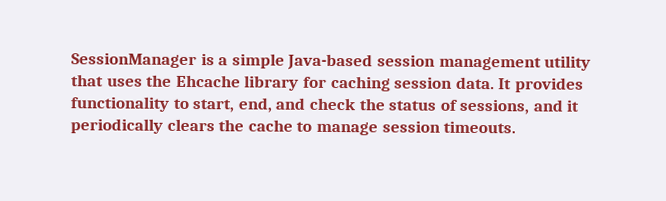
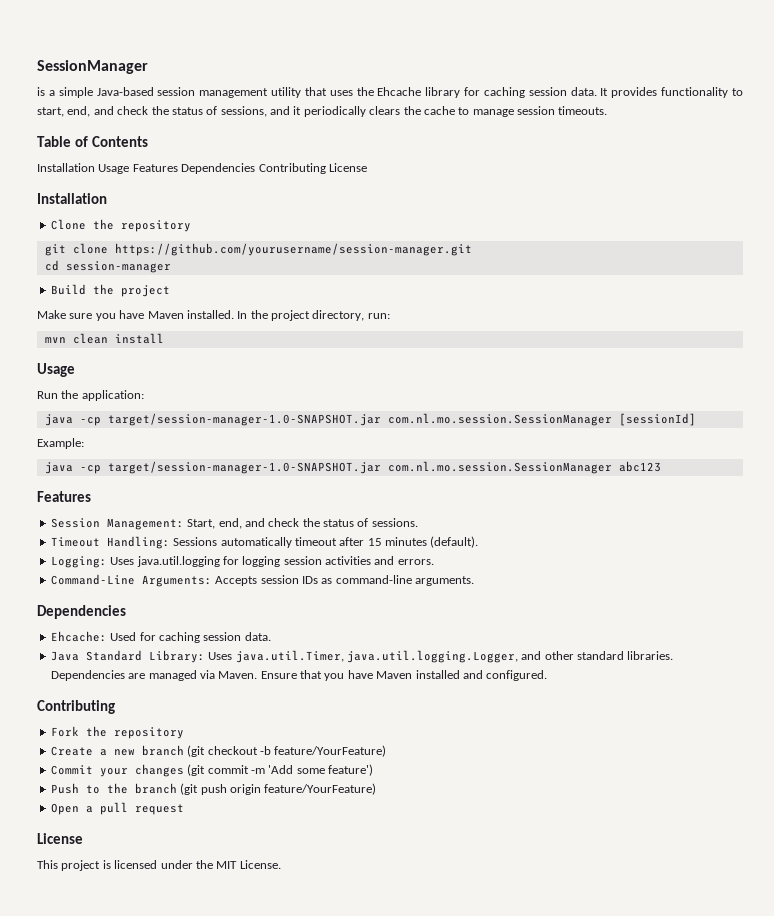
(197, 60) none -> (148, 67) //
(517, 127) none -> [37,136,148,147] [37,163,367,174] [37,193,107,204] [50,219,191,232] [44,243,472,256] [44,260,171,273] [50,284,170,297] [37,310,390,321] [44,333,164,344] [37,363,75,377] [37,390,144,401] [44,413,696,426] [37,438,84,449] [44,461,661,474] [37,491,91,502] [50,518,418,530] [50,536,479,549] [50,556,434,568] [50,574,474,587] [37,605,126,619] [50,631,271,643] [50,650,674,663] [50,670,548,681] [37,700,115,714] [50,726,184,739] [50,745,387,757] [50,764,373,777] [50,783,377,795] [50,802,184,815] [37,833,83,844] [37,860,281,871] // Table of Contents // Installation Usage Features Dependencies Contributing License // Installation // Clone the repository // git clone https://github.com/yourusername/session-manager.git // cd session-manager // Build the project // Make sure you have Maven installed. In the project directory, run: // mvn clean install // Usage // Run the application: // java -cp target/session-manager-1.0-SNAPSHOT.jar com.nl.mo.session.SessionManager [sessionId] // Example: // java -cp target/session-manager-1.0-SNAPSHOT.jar com.nl.mo.session.SessionManager abc123 // Features // Session Management: Start, end, and check the status of sessions. // Timeout Handling: Sessions automatically timeout after 15 minutes (default). // Logging: Uses java.util.logging for logging session activities and errors. // Command-Line Arguments: Accepts session IDs as command-line arguments. // Dependencies // Ehcache: Used for caching session data. // Java Standard Library: Uses java.util.Timer, java.util.logging.Logger, and other standard libraries. Dependencies are managed via Maven. Ensure that you have Maven installed and configured. // Contributing // Fork the repository // Create a new branch (git checkout -b feature/YourFeature) // Commit your changes (git commit -m 'Add some feature') // Push to the branch (git push origin feature/YourFeature) // Open a pull request // License // This project is licensed under the MIT License.

